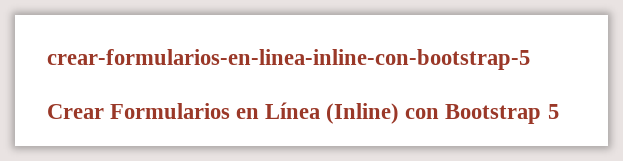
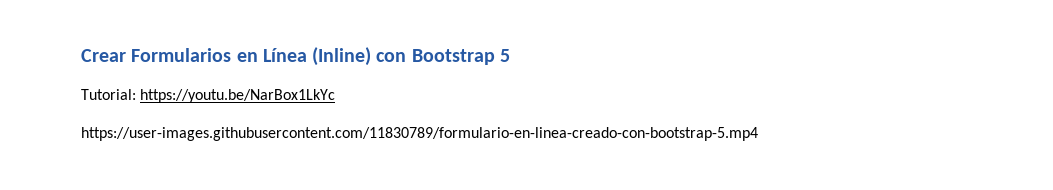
[47,49,530,70] crear-formularios-en-linea-inline-con-bootstrap-5 // -> (81, 55) none
(559, 111) none -> [81,89,336,103] [81,127,758,141] // Tutorial: https://youtu.be/NarBox1LkYc // https://user-images.githubusercontent.com/11830789/formulario-en-linea-creado-con-bootstrap-5.mp4

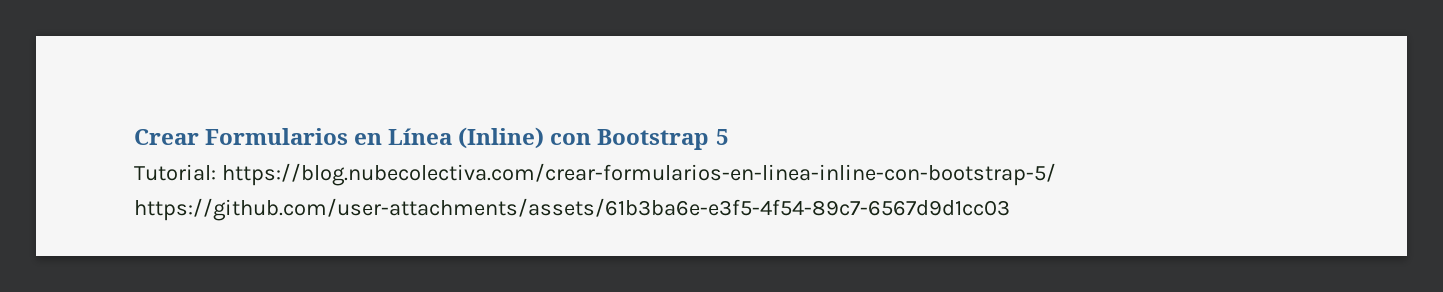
[140,89,336,103] [81,127,758,141] https://youtu.be/NarBox1LkYc // https://user-images.githubusercontent.com/11830789/formulario-en-linea-creado-con-bootstrap-5.mp4 -> [221,163,1056,186] [134,198,1010,221] https://blog.nubecolectiva.com/crear-formularios-en-linea-inline-con-bootstrap-5/ // https://github.com/user-attachments/assets/61b3ba6e-e3f5-4f54-89c7-6567d9d1cc03

